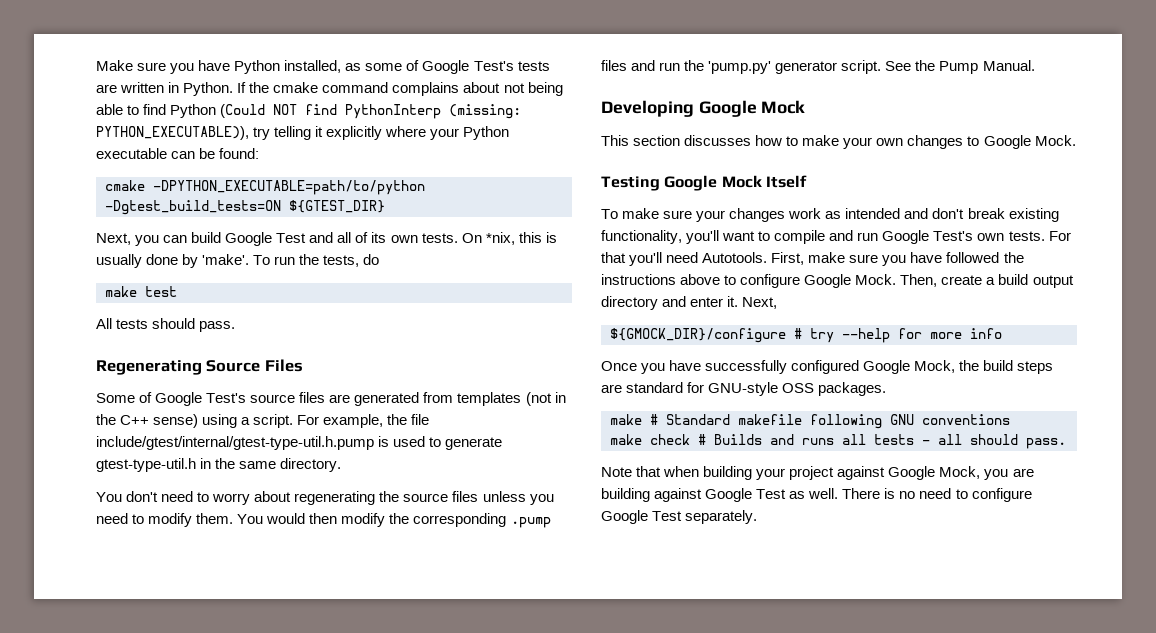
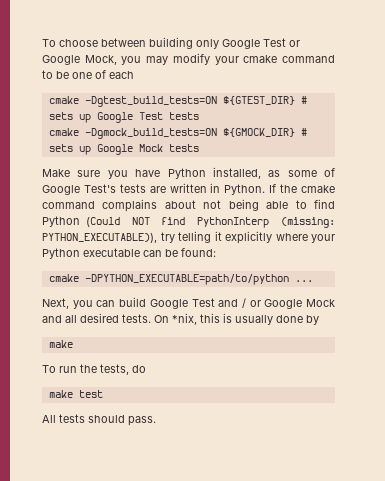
(96, 65) none -> [42,37,300,49] [42,53,335,65] [42,70,134,79] [48,96,307,107] [48,112,199,123] [48,128,307,139] [48,144,199,155] To choose between building only Google Test or Google Mock, you may modify your cmake command to be one of each // cmake -Dgtest_build_tests=ON ${GTEST_DIR} # sets up Google Test tests // cmake -Dgmock_build_tests=ON ${GMOCK_DIR} # sets up Google Mock tests //
[105,200,385,215] -Dgtest_build_tests=ON ${GTEST_DIR} -> [294,280,313,282] ...
[337,232,418,243] all of its own -> [241,298,335,309] [42,313,119,323] / or Google Mock and all desired
[202,254,250,265] 'make'. -> [48,340,73,348] // make //
[96,359,303,375] [96,392,566,406] [96,414,430,428] [96,436,503,450] [96,458,342,472] [96,491,554,505] [96,513,551,528] [601,60,1035,74] [601,100,806,117] [601,135,1076,149] [601,175,807,191] [601,208,1059,222] [601,230,1071,244] [601,252,1024,266] [601,274,1074,288] [601,296,778,310] [610,328,1002,343] [601,360,1054,374] [601,382,887,396] [610,414,1010,429] [610,434,1066,449] [601,466,1034,480] [601,488,1032,502] [601,510,758,524] // Regenerating Source Files // Some of Google Test's source files are generated from templates (not in the C++ sense) using a script. For example, the file include/gtest/internal/gtest-type-util.h.pump is used to generate gtest-type-util.h in the same directory. // You don't need to worry about regenerating the source files unless you need to modify them. You would then modify the corresponding .pump files and run the 'pump.py' generator script. See the Pump Manual. // Developing Google Mock // This section discusses how to make your own changes to Google Mock. // Testing Google Mock Itself // To make sure your changes work as intended and don't break existing functionality, you'll want to compile and run Google Test's own tests. For that you'll need Autotools. First, make sure you have followed the instructions above to configure Google Mock. Then, create a build output directory and enter it. Next, // ${GMOCK_DIR}/configure # try --help for more info // Once you have successfully configured Google Mock, the build steps are standard for GNU-style OSS packages. // make # Standard makefile following GNU conventions // make check # Builds and runs all tests - all should pass. // Note that when building your project against Google Mock, you are building against Google Test as well. There is no need to configure Google Test separately. -> (156, 421) none

